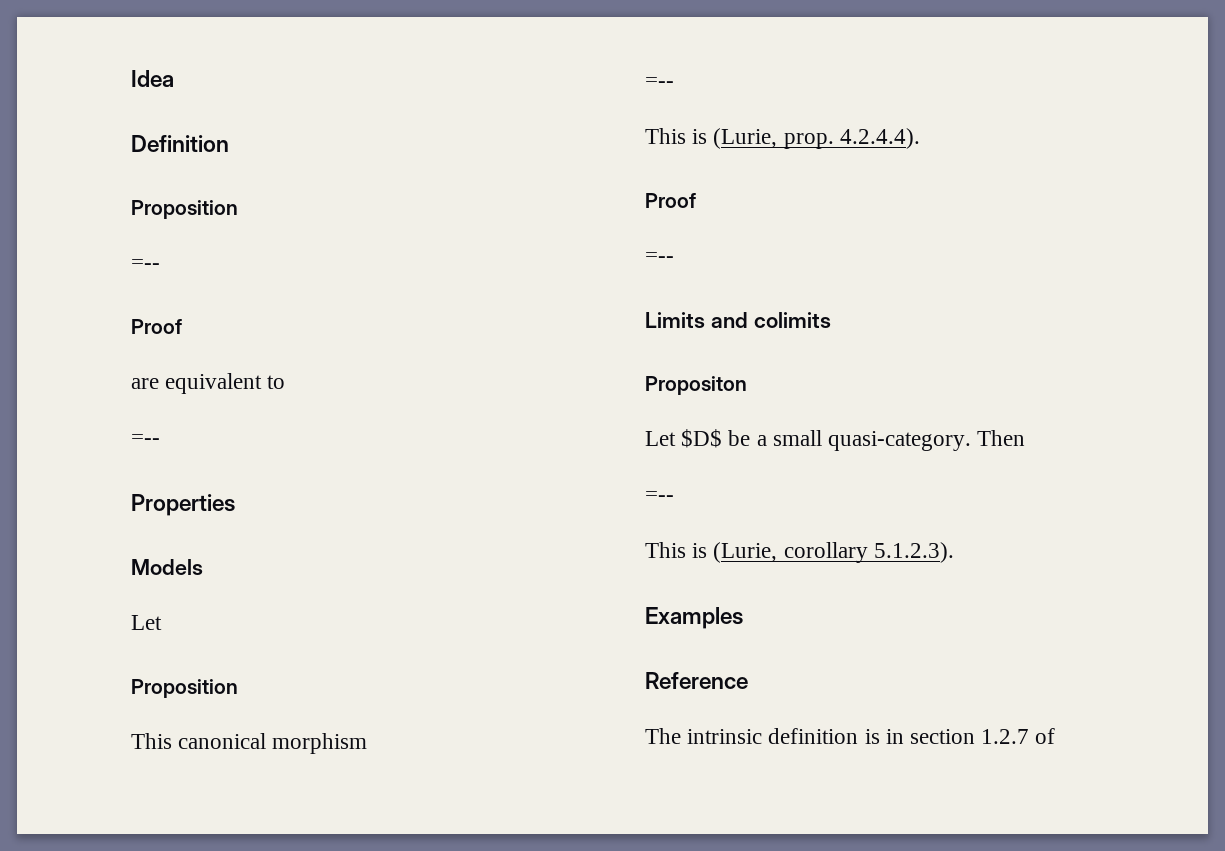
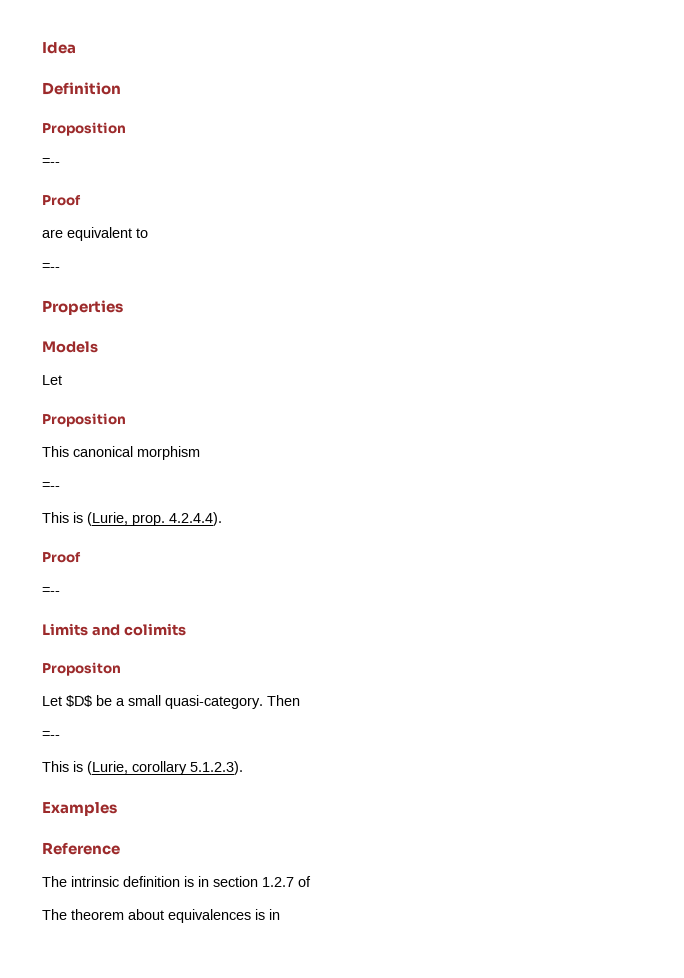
(1056, 736) none -> [42,909,280,923] // The theorem about equivalences is in

